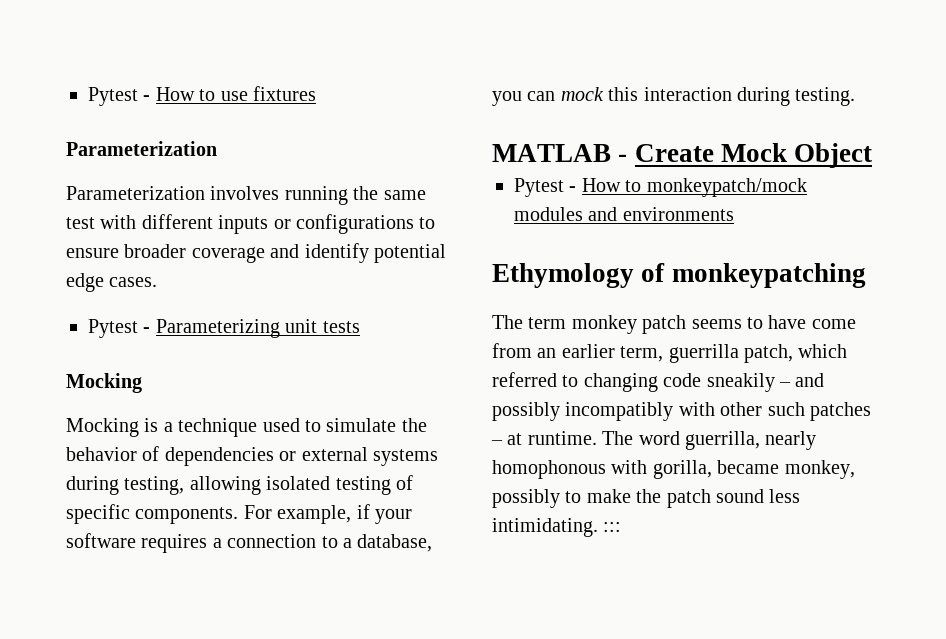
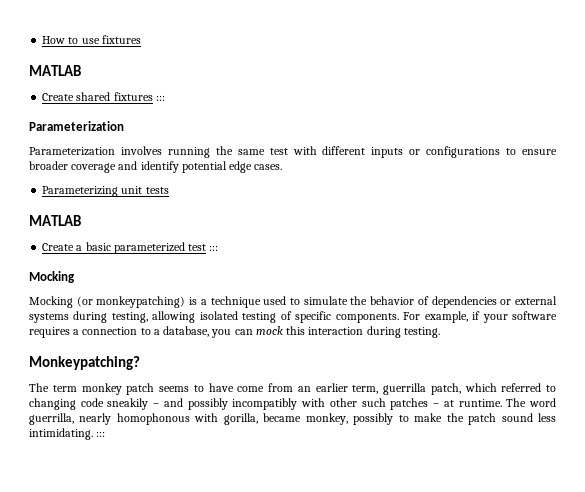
[88,87,151,106] Pytest - -> (42, 40) none
(316, 93) none -> [29,65,81,76] [42,92,165,101] // MATLAB // Create shared fixtures :::
[88,319,151,338] Pytest - -> (283, 167) none
(360, 327) none -> [29,215,81,226] [42,242,219,254] // MATLAB // Create a basic parameterized test :::
(139, 427) none -> [76,296,186,308] (or monkeypatching)
[492,143,873,168] [514,178,807,197] [514,207,734,221] [492,263,866,288] MATLAB - Create Mock Object // Pytest - How to monkeypatch/mock modules and environments // Ethymology of monkeypatching -> [29,356,140,370] Monkeypatching?

